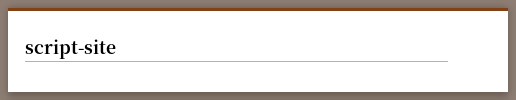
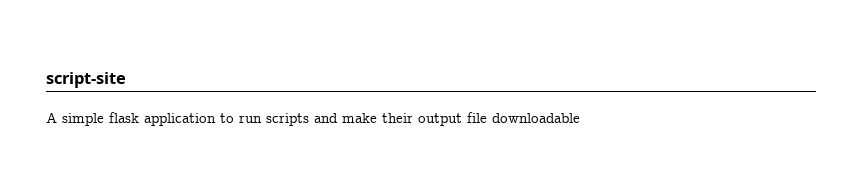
(116, 49) none -> [46,112,580,126] // A simple flask application to run scripts and make their output file downloadable

